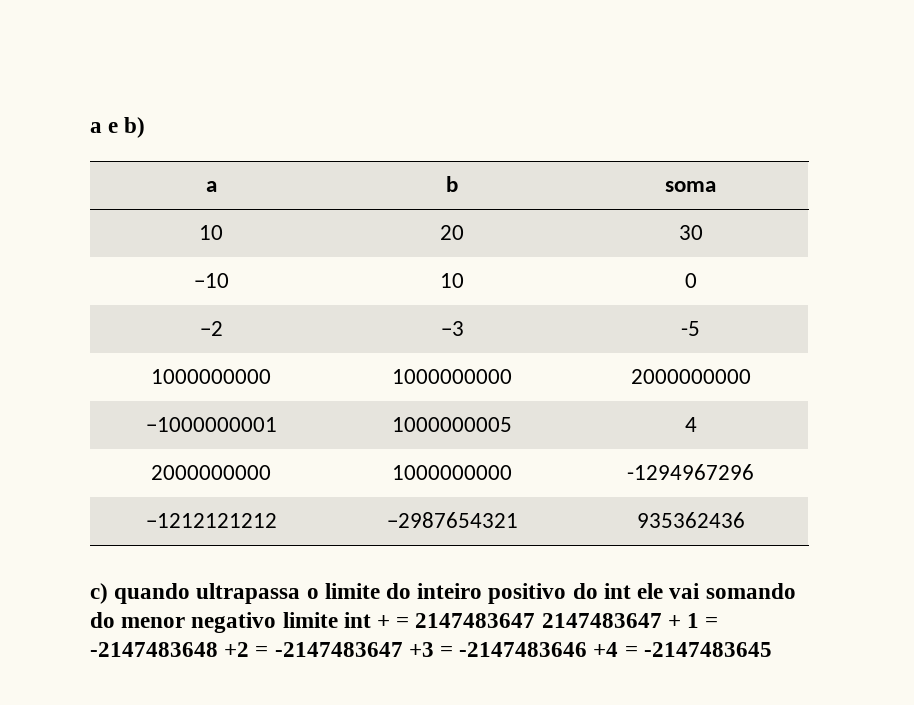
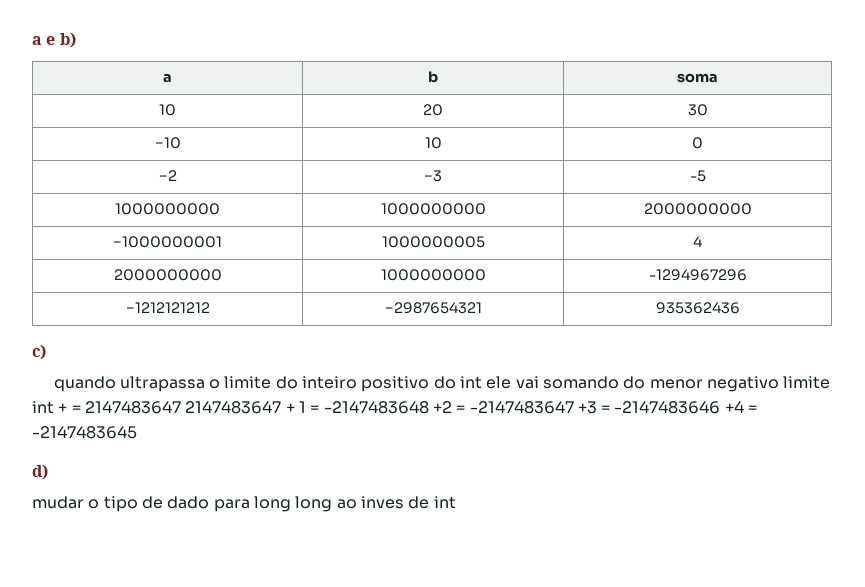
(108, 593) none -> (46, 352) //
(772, 649) none -> [32,464,48,480] [32,496,456,512] // d) // mudar o tipo de dado para long long ao inves de int

